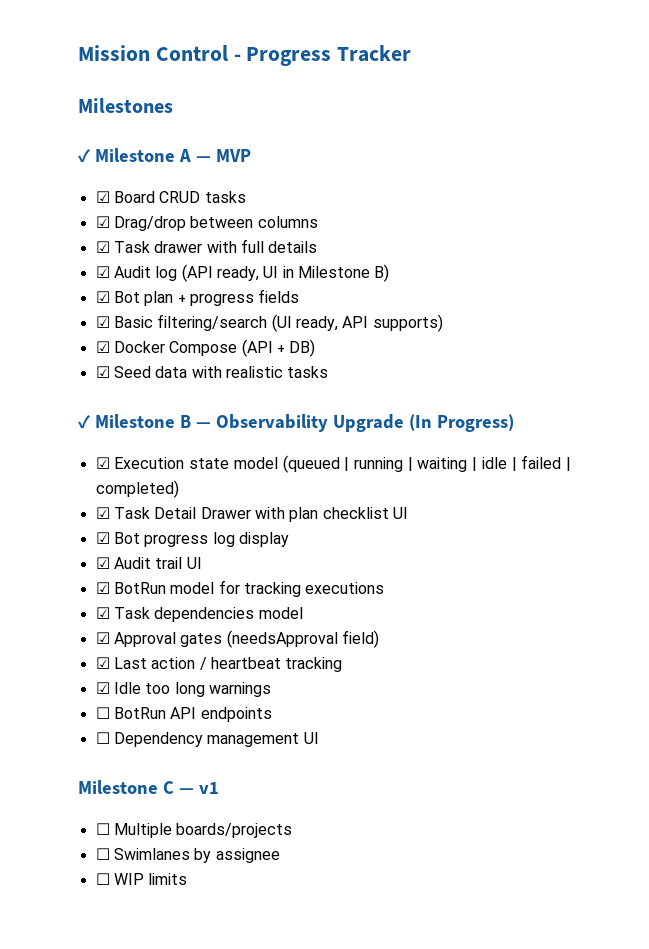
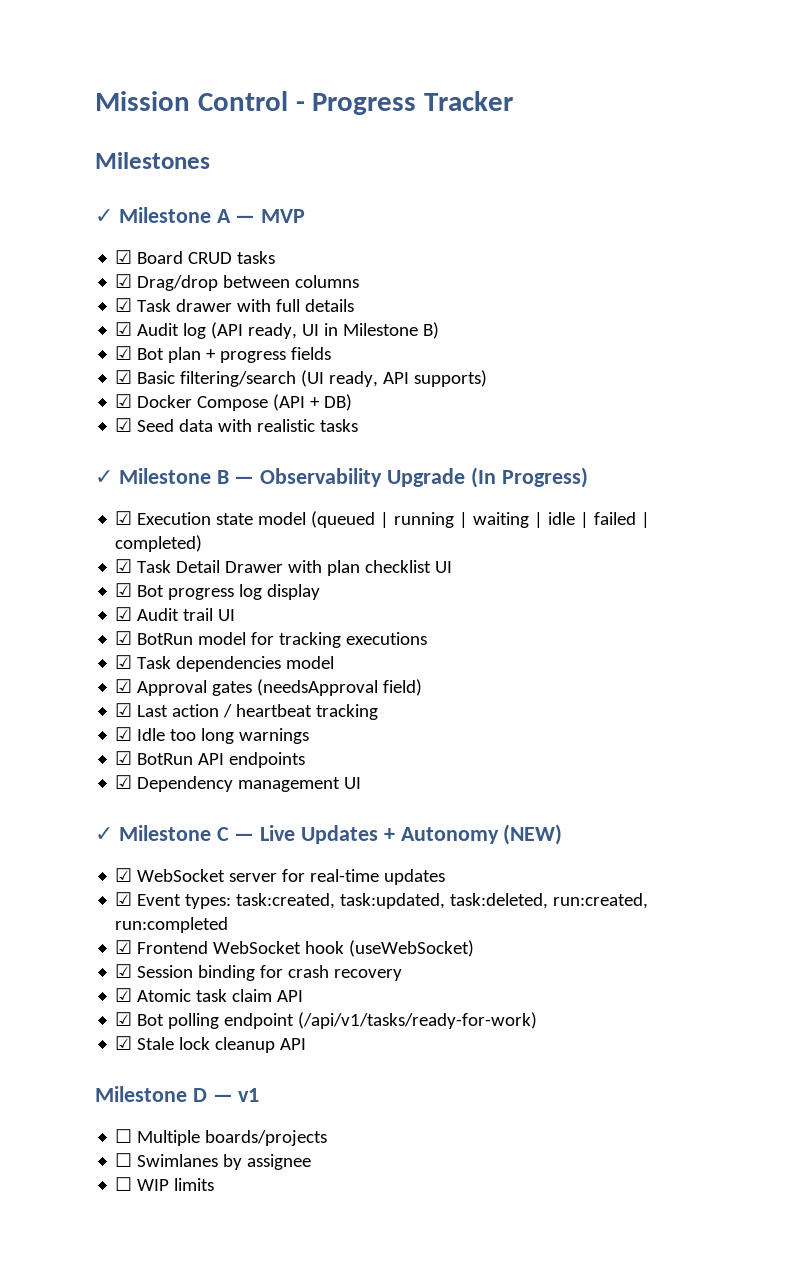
[95,707,110,719] ☐ -> [115,751,133,765] ☑
[95,732,110,744] ☐ -> [115,775,133,789] ☑
(319, 738) none -> [95,827,113,841] ✓
(194, 791) none -> [260,824,563,845] [115,868,446,885] [115,892,649,909] [115,917,229,933] [115,940,475,957] [115,964,403,981] [115,988,304,1002] [115,1012,538,1029] [115,1036,307,1053] [95,1086,233,1102] Live Updates + Autonomy (NEW) // ☑ WebSocket server for real-time updates // ☑ Event types: task:created, task:updated, task:deleted, run:created, run:completed // ☑ Frontend WebSocket hook (useWebSocket) // ☑ Session binding for crash recovery // ☑ Atomic task claim API // ☑ Bot polling endpoint (/api/v1/tasks/ready-for-work) // ☑ Stale lock cleanup API // Milestone D —

